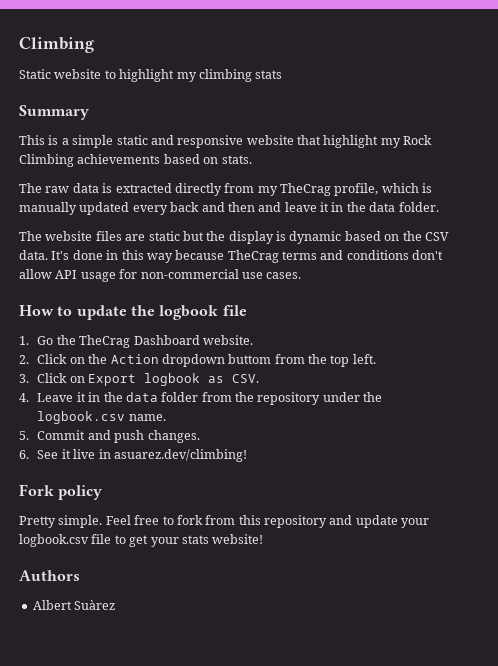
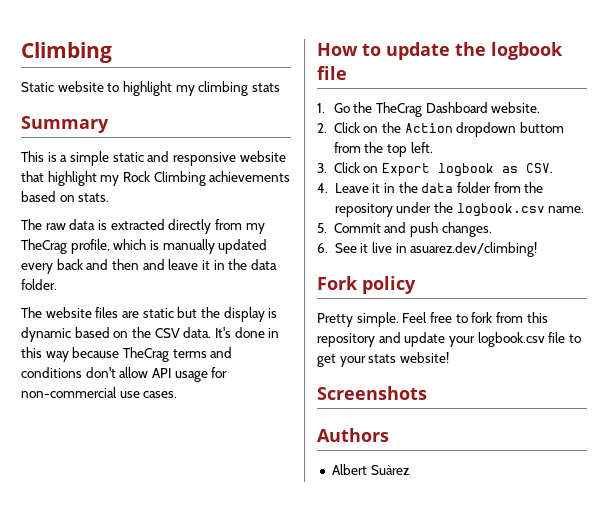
(264, 539) none -> [317,386,427,400] // Screenshots

